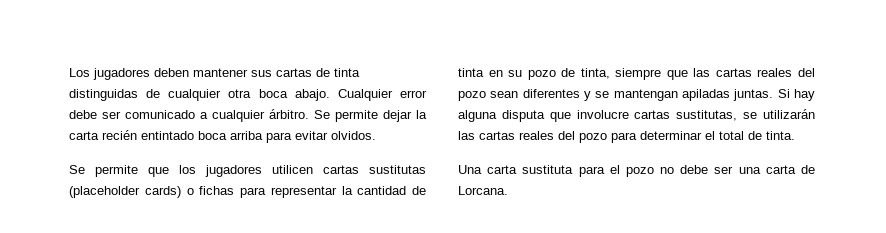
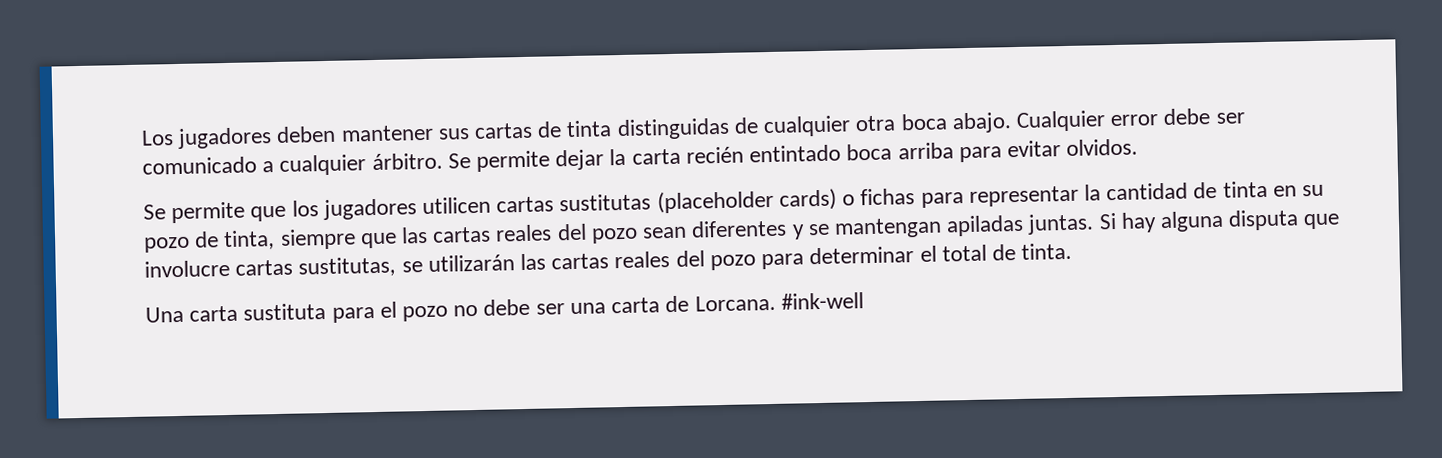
(508, 190) none -> [780,292,864,310] #ink-well

